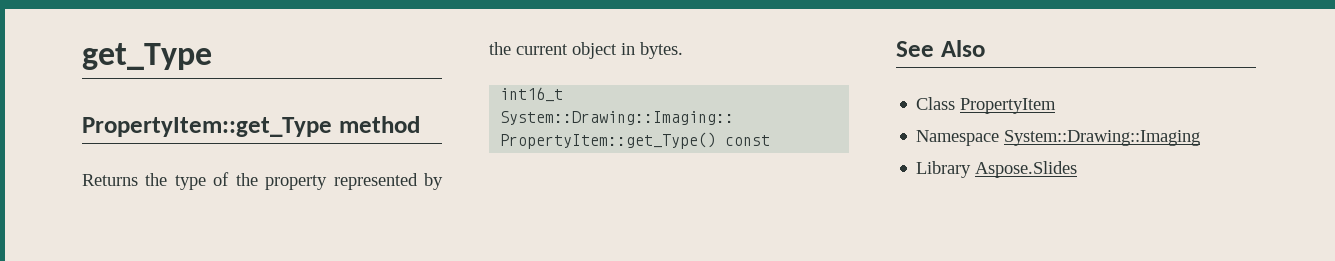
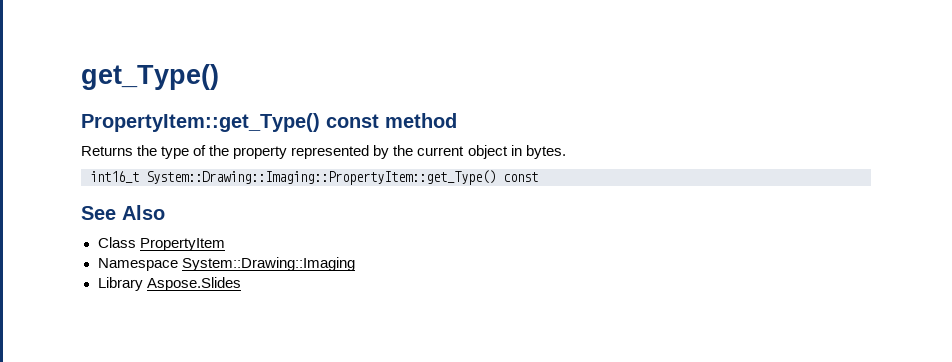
[82,43,212,70] [82,117,332,137] get_Type // PropertyItem::get_Type -> [81,64,219,90] [81,113,379,132] get_Type() // PropertyItem::get_Type() const

